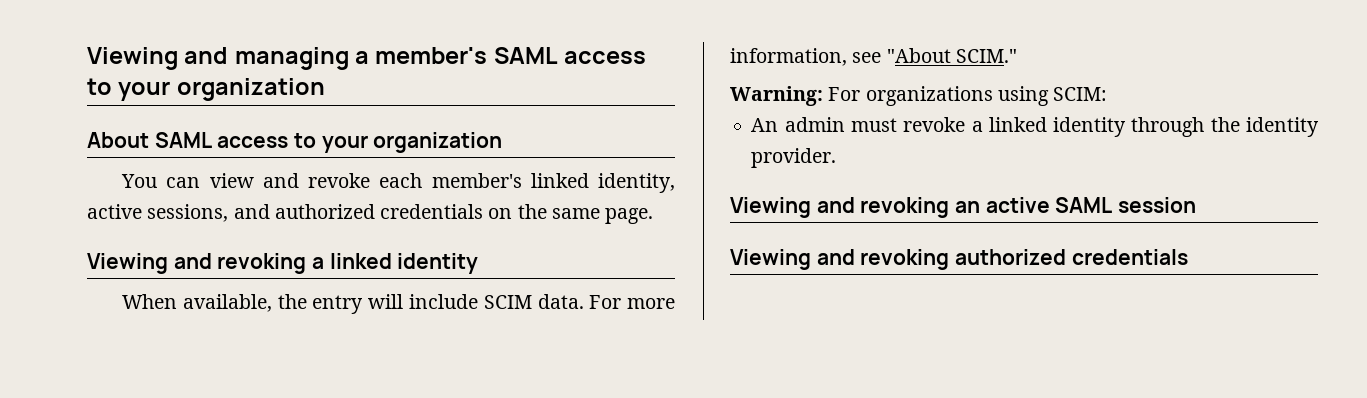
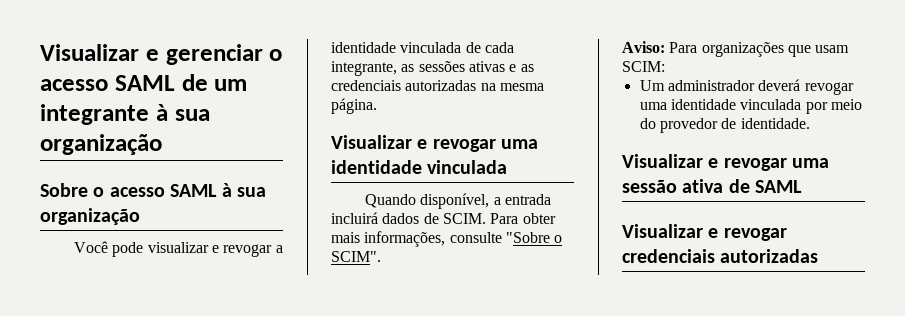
[87,47,647,70] [87,78,325,101] [87,132,503,153] [121,173,675,193] [87,204,654,224] [87,253,479,274] [122,294,675,314] [730,48,1017,66] [730,86,1108,106] [751,117,1319,137] [751,148,837,168] [730,197,1197,218] [730,249,1188,270] Viewing and managing a member's SAML access to your organization // About SAML access to your organization // You can view and revoke each member's linked identity, active sessions, and authorized credentials on the same page. // Viewing and revoking a linked identity // When available, the entry will include SCIM data. For more information, see "About SCIM." // Warning: For organizations using SCIM: // An admin must revoke a linked identity through the identity provider. // Viewing and revoking an active SAML session // Viewing and revoking authorized credentials -> [40,44,283,65] [40,74,248,91] [40,104,210,125] [40,134,162,155] [40,183,266,197] [40,208,140,225] [74,241,283,257] [331,42,514,53] [331,61,534,76] [331,80,544,91] [331,98,377,114] [331,135,539,152] [331,160,508,174] [365,193,552,209] [331,212,556,224] [331,231,563,247] [331,251,381,262] [622,41,850,57] [622,61,665,72] [639,79,854,95] [639,99,862,114] [639,118,810,133] [622,154,830,171] [622,179,803,193] [622,224,787,241] [622,249,819,263] Visualizar e gerenciar o acesso SAML de um integrante à sua organização // Sobre o acesso SAML à sua organização // Você pode visualizar e revogar a identidade vinculada de cada integrante, as sessões ativas e as credenciais autorizadas na mesma página. // Visualizar e revogar uma identidade vinculada // Quando disponível, a entrada incluirá dados de SCIM. Para obter mais informações, consulte "Sobre o SCIM". // Aviso: Para organizações que usam SCIM: // Um administrador deverá revogar uma identidade vinculada por meio do provedor de identidade. // Visualizar e revogar uma sessão ativa de SAML // Visualizar e revogar credenciais autorizadas

